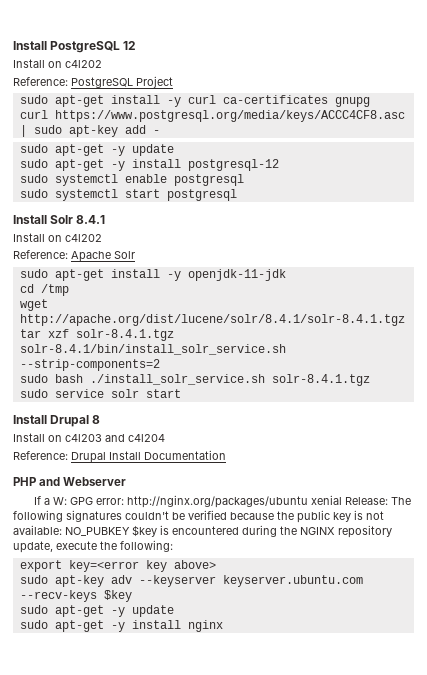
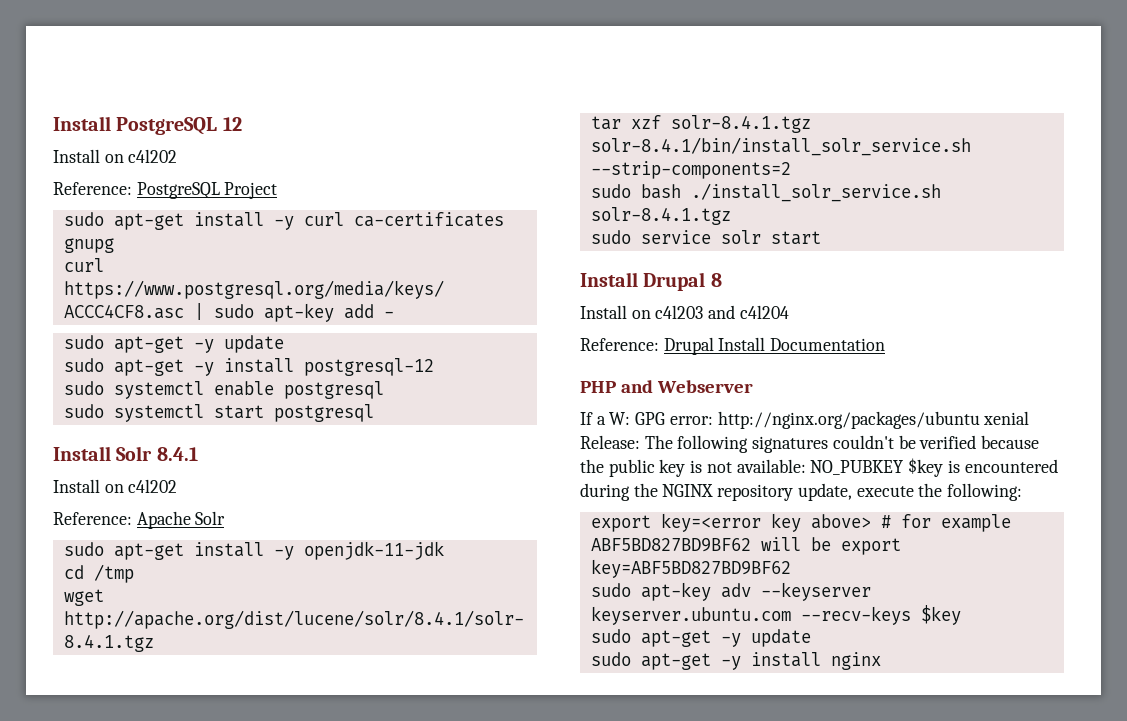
(216, 564) none -> [880,514,1011,532] [590,537,901,555] [590,559,791,578] # for example ABF5BD827BD9BF62 will be export key=ABF5BD827BD9BF62

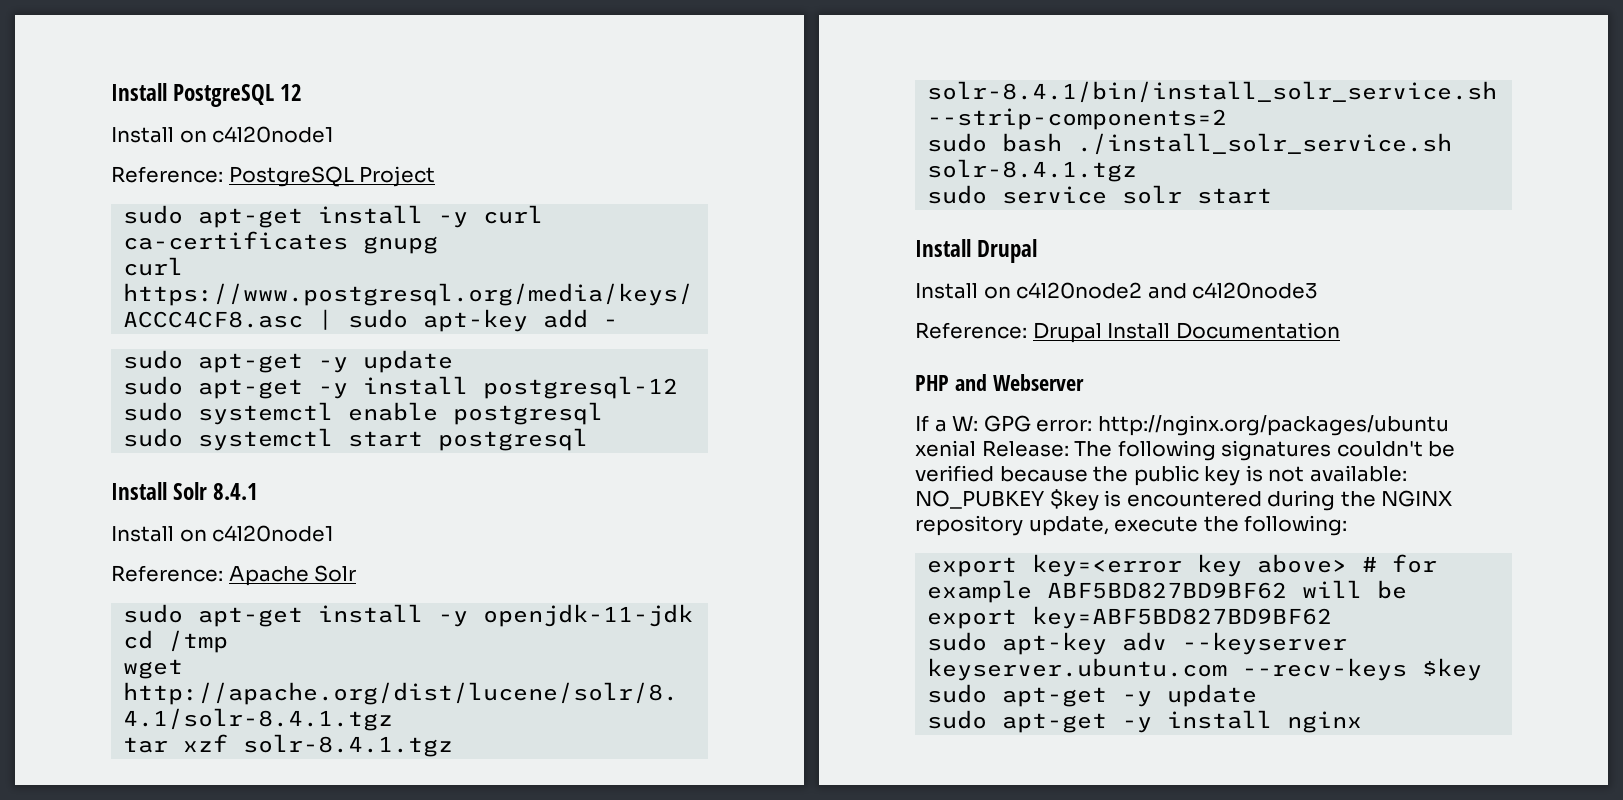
[128,149,178,163] c4l202 -> [212,126,335,143] c4l20node1
[128,479,178,493] c4l202 -> [212,525,335,542] c4l20node1
[710,273,722,287] [580,305,789,319] 8 // Install on c4l203 and c4l204 -> [915,282,1319,299] // Install on c4l20node2 and c4l20node3

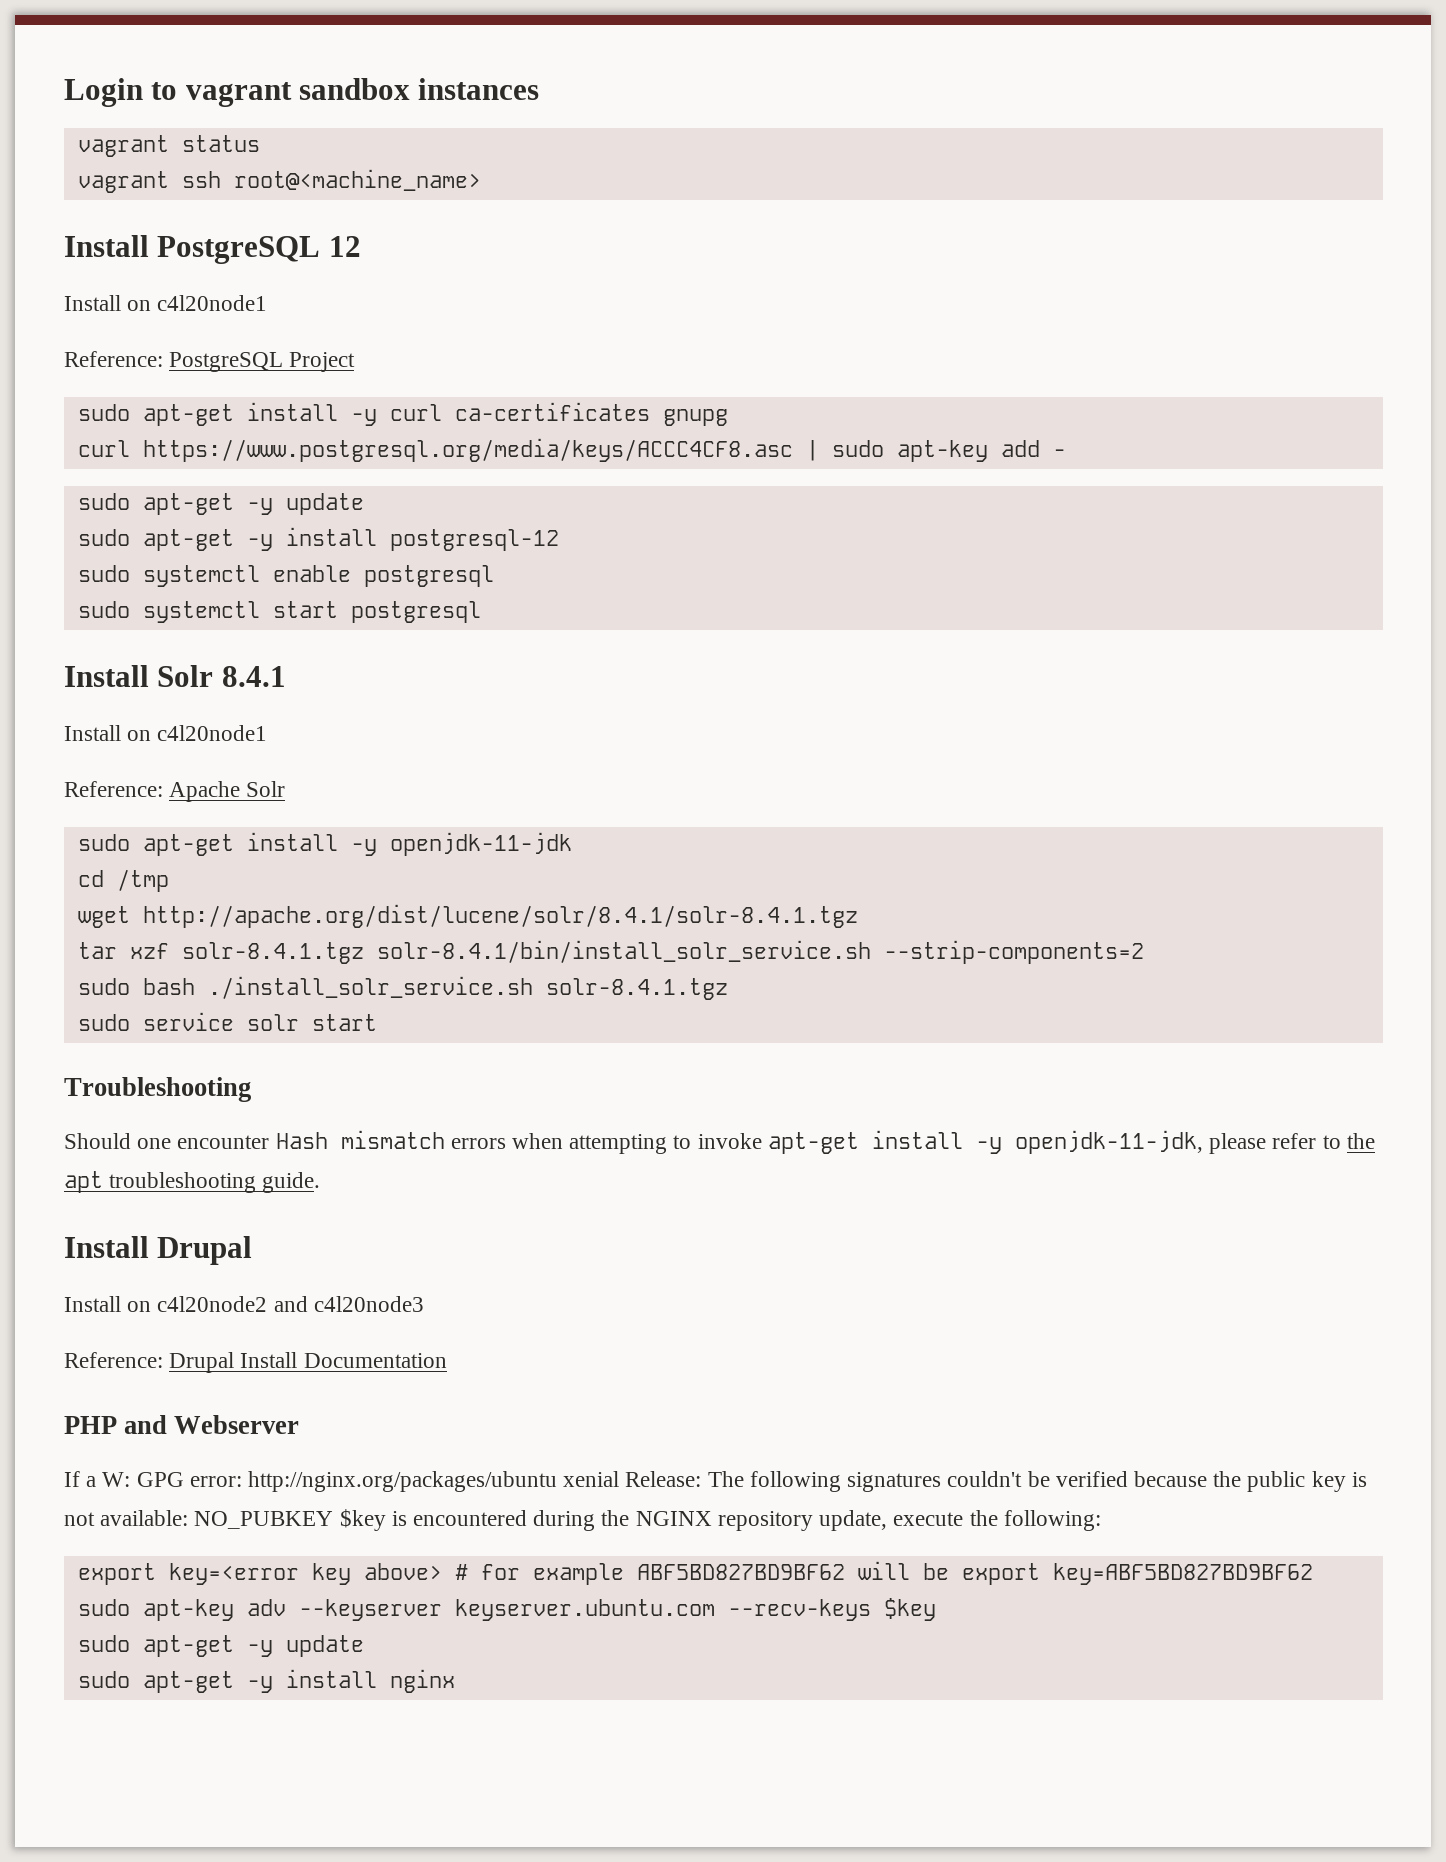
(111, 92) none -> [64,78,540,107] [77,135,260,157] [77,169,481,193] Login to vagrant sandbox instances // vagrant status // vagrant ssh root@<machine_name> //
(1273, 196) none -> [64,1077,251,1102] [64,1130,1375,1154] [64,1171,321,1193] // Troubleshooting // Should one encounter Hash mismatch errors when attempting to invoke apt-get install -y openjdk-11-jdk, please refer to the apt troubleshooting guide.

